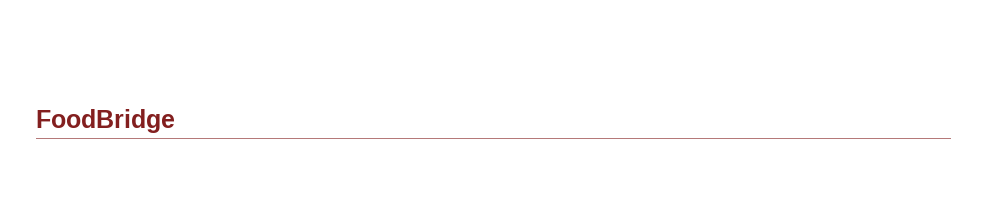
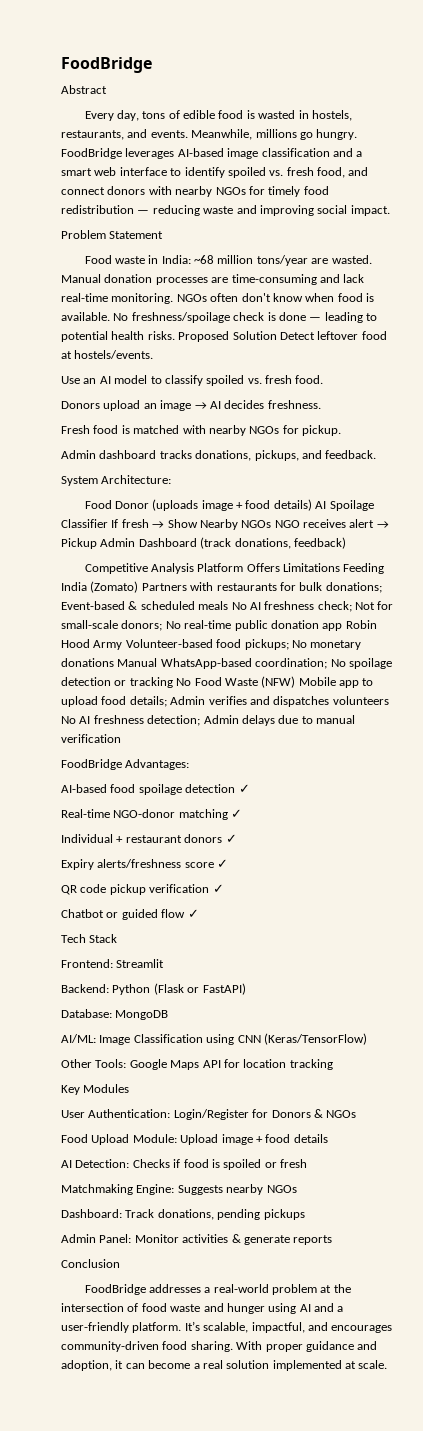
[36,109,175,133] FoodBridge -> [61,57,152,73] [61,85,107,94] [84,110,352,121] [61,129,358,140] [61,148,363,159] [61,167,369,178] [61,186,329,197] [61,205,390,216] [61,230,164,239] [84,255,372,266] [61,274,365,285] [61,293,374,304] [61,312,377,323] [61,331,387,342] [61,350,154,359] [61,375,324,386] [61,400,321,411] [61,425,341,436] [61,450,377,461] [61,475,172,486] [84,499,374,511] [61,519,389,530] [61,537,346,549] [84,563,385,574] [61,581,382,593] [61,601,394,612] [61,620,377,631] [61,639,362,650] [61,658,392,669] [61,676,374,688] [61,696,389,707] [61,715,355,726] [61,734,121,743] [61,759,190,770] [61,784,250,795] [61,809,243,820] [61,834,237,843] [61,859,229,870] [61,884,224,895] [61,909,199,920] [61,934,118,943] [61,959,165,968] [61,983,246,995] [61,1009,169,1020] [61,1033,367,1045] [61,1059,333,1070] [61,1084,130,1095] [61,1109,357,1120] [61,1134,328,1145] [61,1159,307,1170] [61,1184,297,1195] [61,1209,305,1220] [61,1234,333,1245] [61,1259,120,1268] [84,1284,351,1295] [61,1303,344,1314] [61,1321,393,1333] [61,1341,378,1352] [61,1360,388,1371] FoodBridge // Abstract // Every day, tons of edible food is wasted in hostels, restaurants, and events. Meanwhile, millions go hungry. FoodBridge leverages AI-based image classification and a smart web interface to identify spoiled vs. fresh food, and connect donors with nearby NGOs for timely food redistribution — reducing waste and improving social impact. // Problem Statement // Food waste in India: ~68 million tons/year are wasted. Manual donation processes are time-consuming and lack real-time monitoring. NGOs often don't know when food is available. No freshness/spoilage check is done — leading to potential health risks. Proposed Solution Detect leftover food at hostels/events. // Use an AI model to classify spoiled vs. fresh food. // Donors upload an image → AI decides freshness. // Fresh food is matched with nearby NGOs for pickup. // Admin dashboard tracks donations, pickups, and feedback. // System Architecture: // Food Donor (uploads image + food details) AI Spoilage Classifier If fresh → Show Nearby NGOs NGO receives alert → Pickup Admin Dashboard (track donations, feedback) // Competitive Analysis Platform Offers Limitations Feeding India (Zomato) Partners with restaurants for bulk donations; Event-based & scheduled meals No AI freshness check; Not for small-scale donors; No real-time public donation app Robin Hood Army Volunteer-based food pickups; No monetary donations Manual WhatsApp-based coordination; No spoilage detection or tracking No Food Waste (NFW) Mobile app to upload food details; Admin verifies and dispatches volunteers No AI freshness detection; Admin delays due to manual verification // FoodBridge Advantages: // AI-based food spoilage detection ✓ // Real-time NGO-donor matching ✓ // Individual + restaurant donors ✓ // Expiry alerts/freshness score ✓ // QR code pickup verification ✓ // Chatbot or guided flow ✓ // Tech Stack // Frontend: Streamlit // Backend: Python (Flask or FastAPI) // Database: MongoDB // AI/ML: Image Classification using CNN (Keras/TensorFlow) // Other Tools: Google Maps API for location tracking // Key Modules // User Authentication: Login/Register for Donors & NGOs // Food Upload Module: Upload image + food details // AI Detection: Checks if food is spoiled or fresh // Matchmaking Engine: Suggests nearby NGOs // Dashboard: Track donations, pending pickups // Admin Panel: Monitor activities & generate reports // Conclusion // FoodBridge addresses a real-world problem at the intersection of food waste and hunger using AI and a user-friendly platform. It’s scalable, impactful, and encourages community-driven food sharing. With proper guidance and adoption, it can become a real solution implemented at scale.

